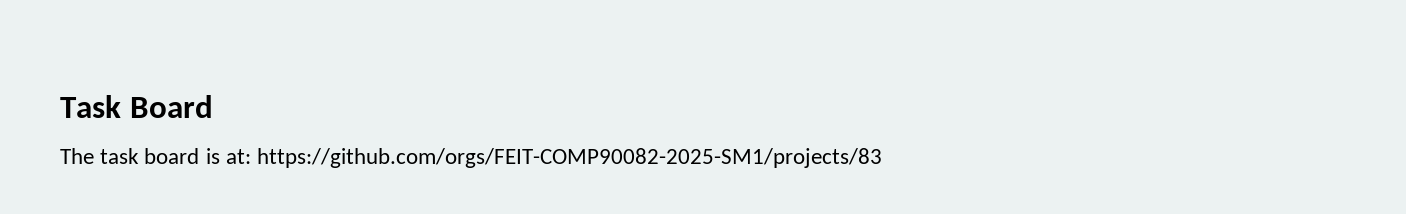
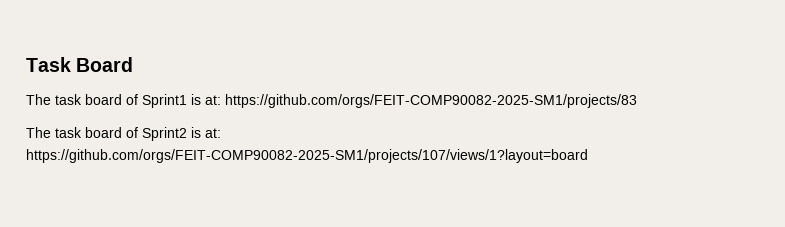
(200, 156) none -> [126,94,187,108] of Sprint1
(883, 158) none -> [26,127,221,141] [26,149,588,163] // The task board of Sprint2 is at: https://github.com/orgs/FEIT-COMP90082-2025-SM1/projects/107/views/1?layout=board

